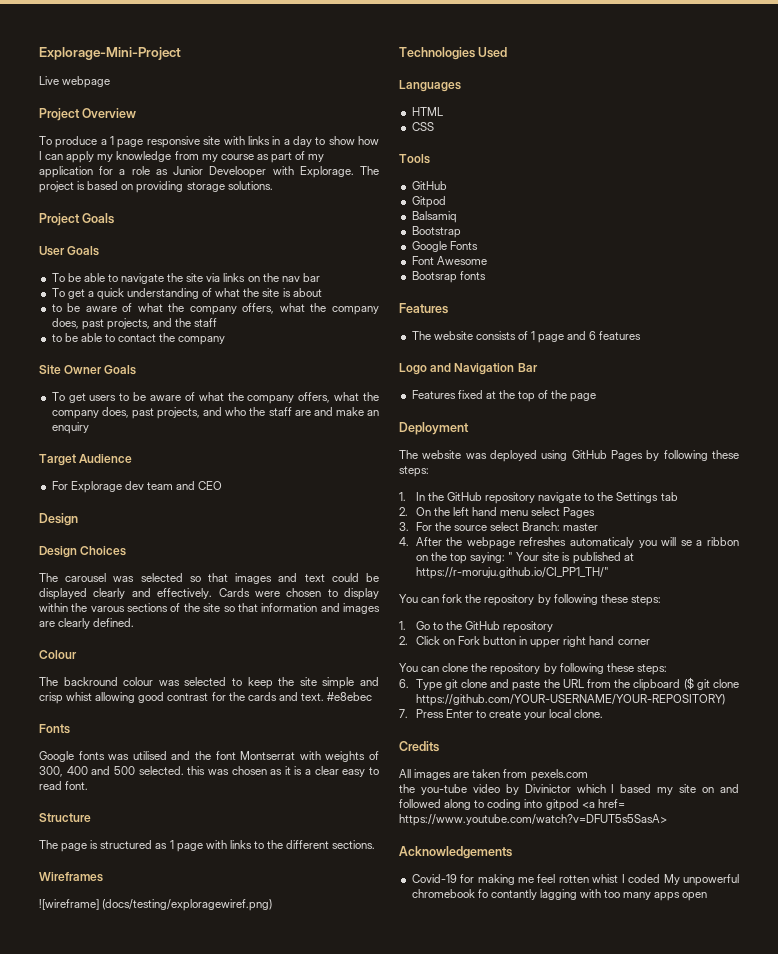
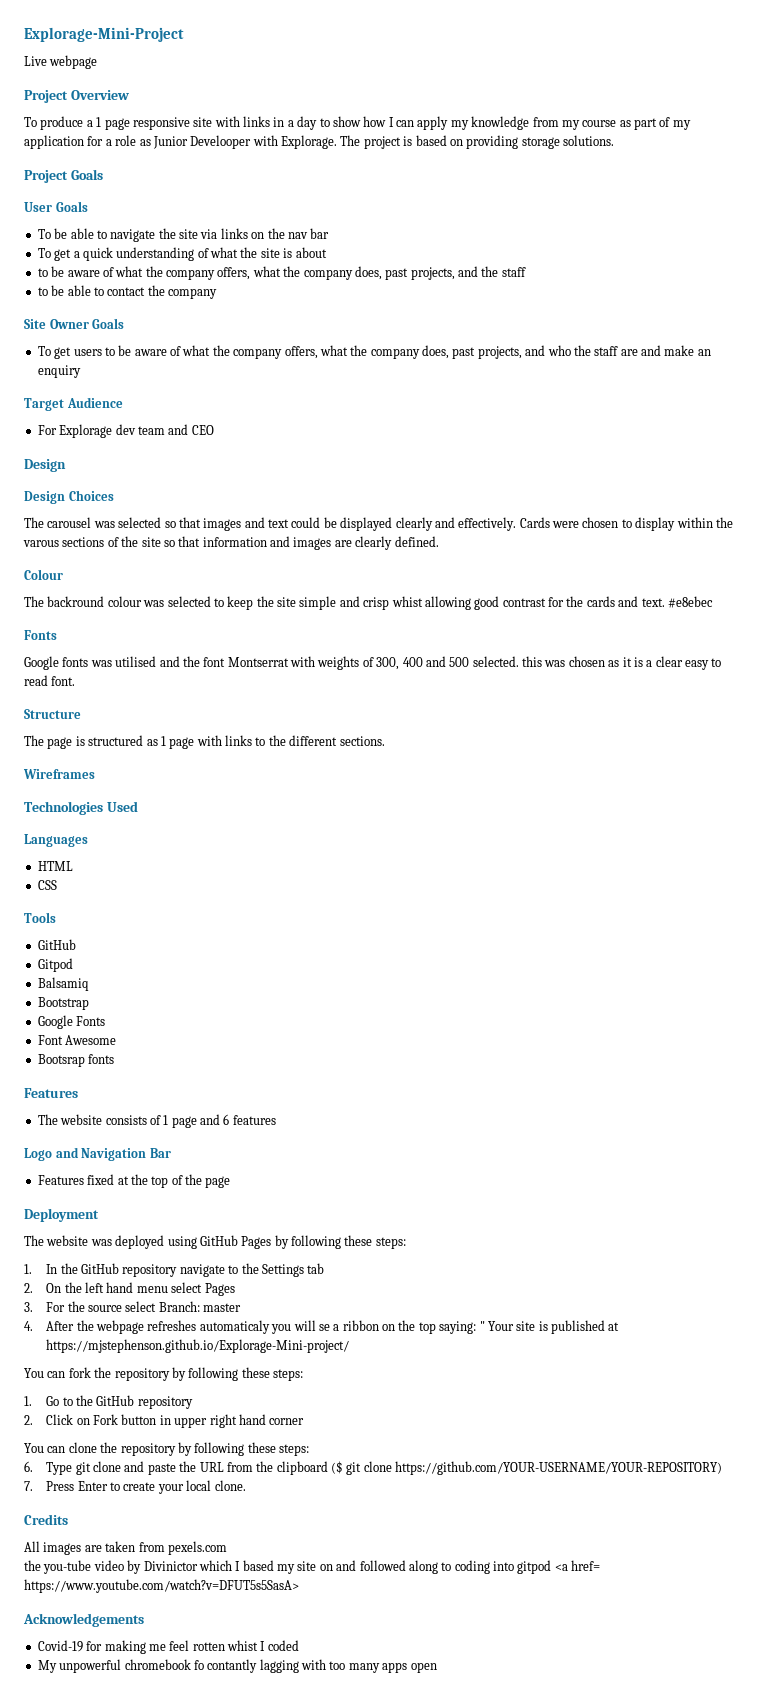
[39,899,273,911] // ![wireframe] (docs/testing/exploragewiref.png) -> (95, 774) none
[415,567,609,579] https://r-moruju.github.io/CI_PP1_TH/" -> [46,1339,350,1353] https://mjstephenson.github.io/Explorage-Mini-project/
(661, 878) none -> (299, 1645) //

